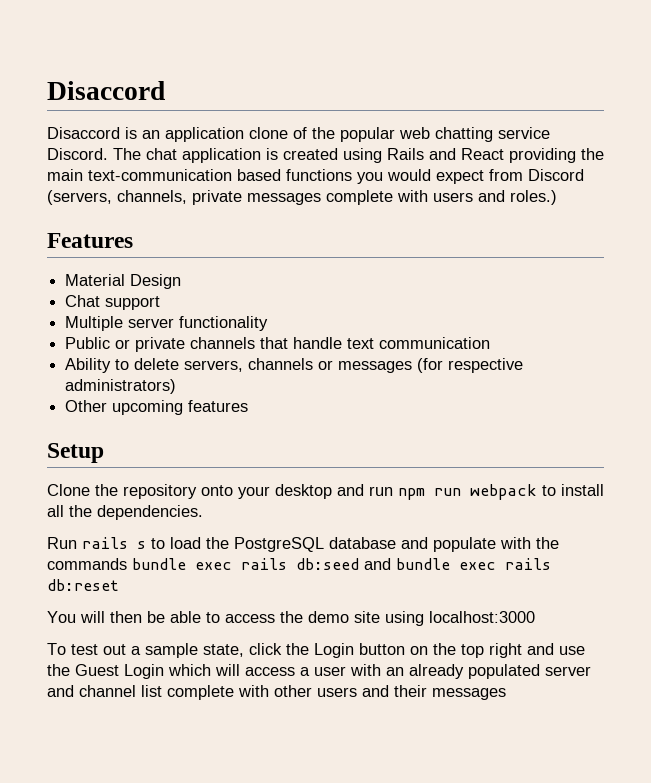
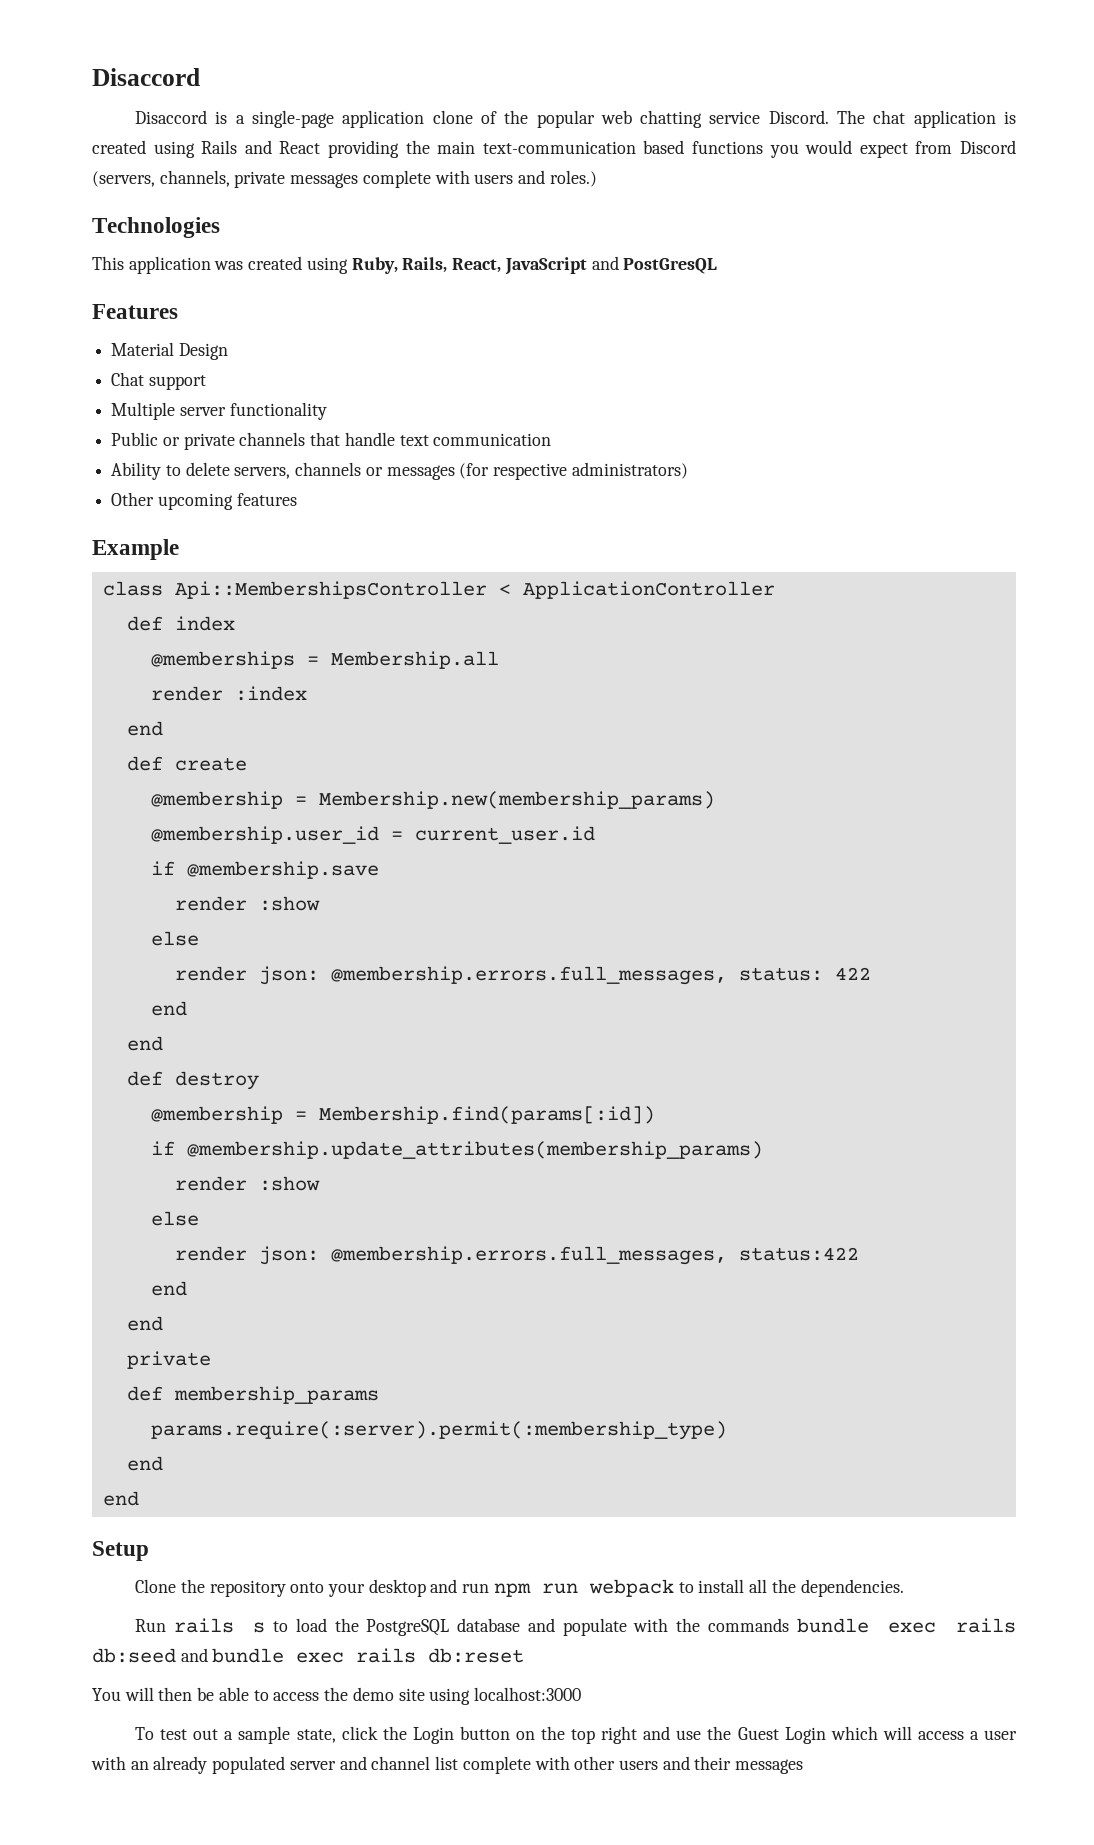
[142,130,160,139] an -> [235,110,335,128] a single-page
(557, 197) none -> [92,217,220,238] [92,256,718,275] // Technologies // This application was created using Ruby, Rails, React, JavaScript and PostGresQL
(249, 406) none -> [92,539,179,560] [102,581,775,599] [126,616,235,631] [150,651,499,669] [150,686,307,701] [126,721,163,736] [126,756,247,771] [150,791,715,809] [150,826,595,844] [150,861,379,879] [174,896,320,911] [150,931,199,946] [174,966,871,985] [150,1001,187,1016] [126,1036,163,1051] [126,1071,259,1090] [150,1106,655,1124] [150,1141,763,1159] [174,1176,320,1191] [150,1211,199,1226] [174,1246,859,1265] [150,1281,187,1296] [126,1316,163,1331] [126,1351,211,1369] [126,1386,379,1404] [150,1421,727,1440] [126,1456,163,1471] [102,1491,139,1506] // Example // class Api::MembershipsController < ApplicationController // def index // @memberships = Membership.all // render :index // end // def create // @membership = Membership.new(membership_params) // @membership.user_id = current_user.id // if @membership.save // render :show // else // render json: @membership.errors.full_messages, status: 422 // end // end // def destroy // @membership = Membership.find(params[:id]) // if @membership.update_attributes(membership_params) // render :show // else // render json: @membership.errors.full_messages, status:422 // end // end // private // def membership_params // params.require(:server).permit(:membership_type) // end // end

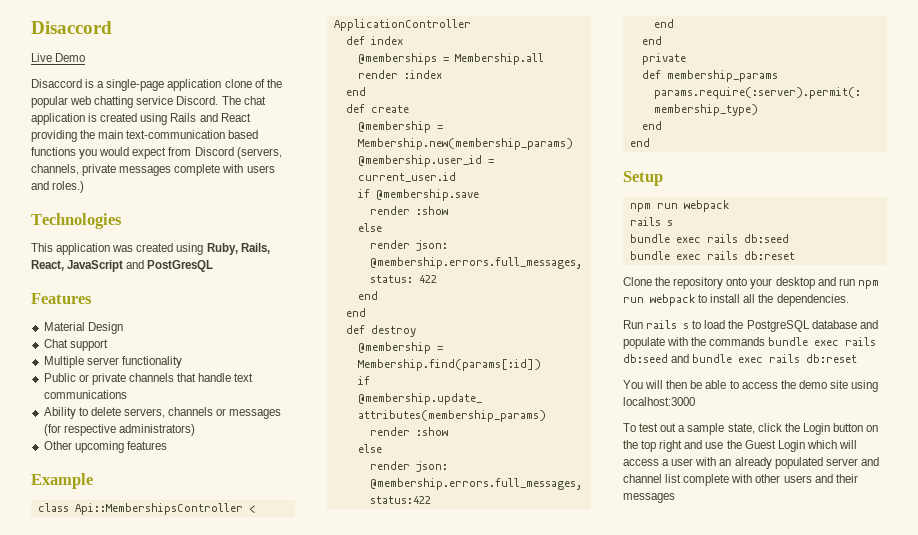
[92,68,200,86] Disaccord -> [31,21,112,34] [31,53,86,62] Disaccord // Live Demo
[433,433,552,446] communication -> [43,390,127,399] communications
(149, 1551) none -> [629,200,729,212] [629,217,673,226] [629,234,789,243] [629,251,795,260] // npm run webpack // rails s // bundle exec rails db:seed // bundle exec rails db:reset

